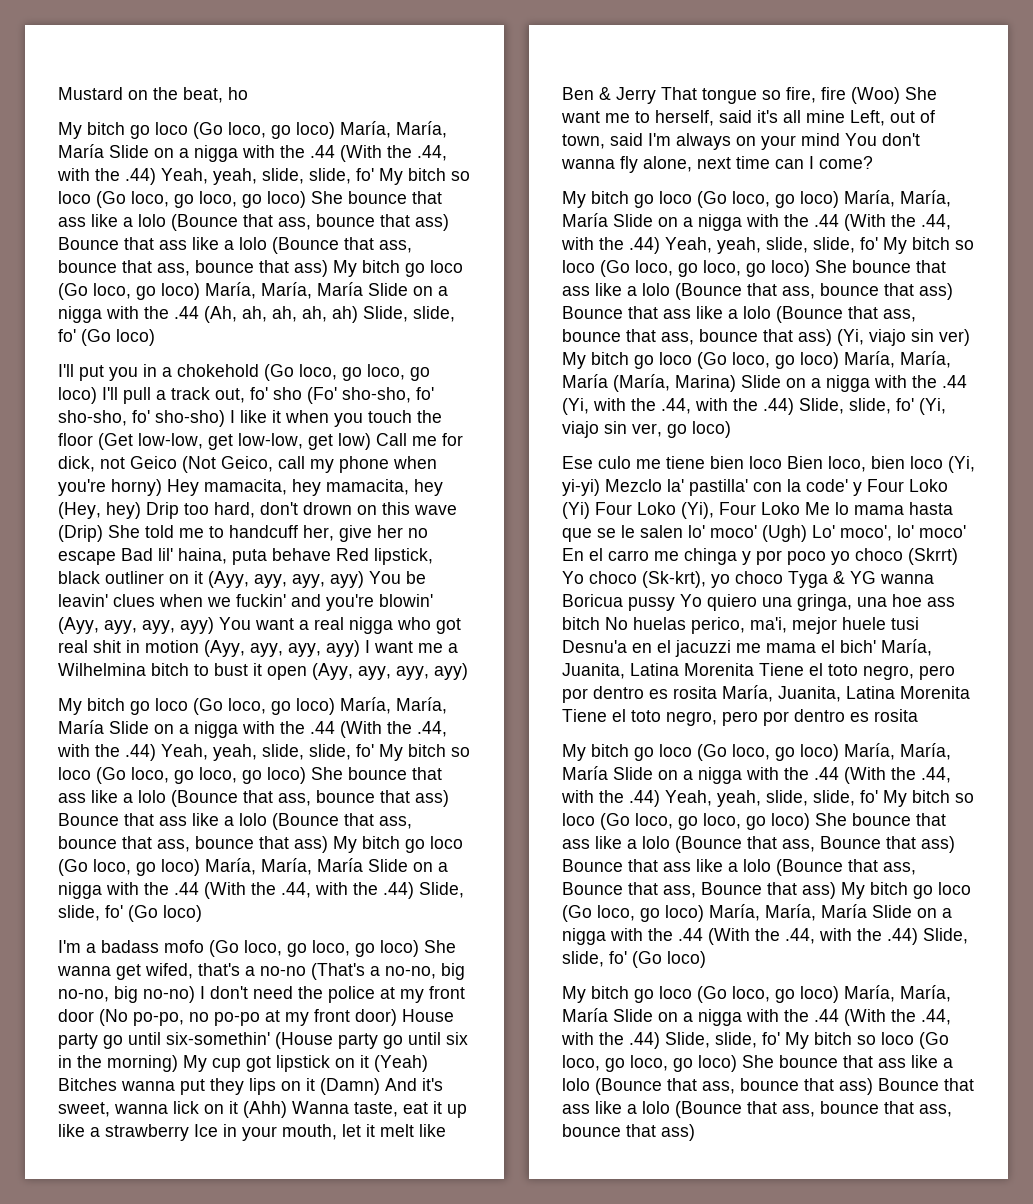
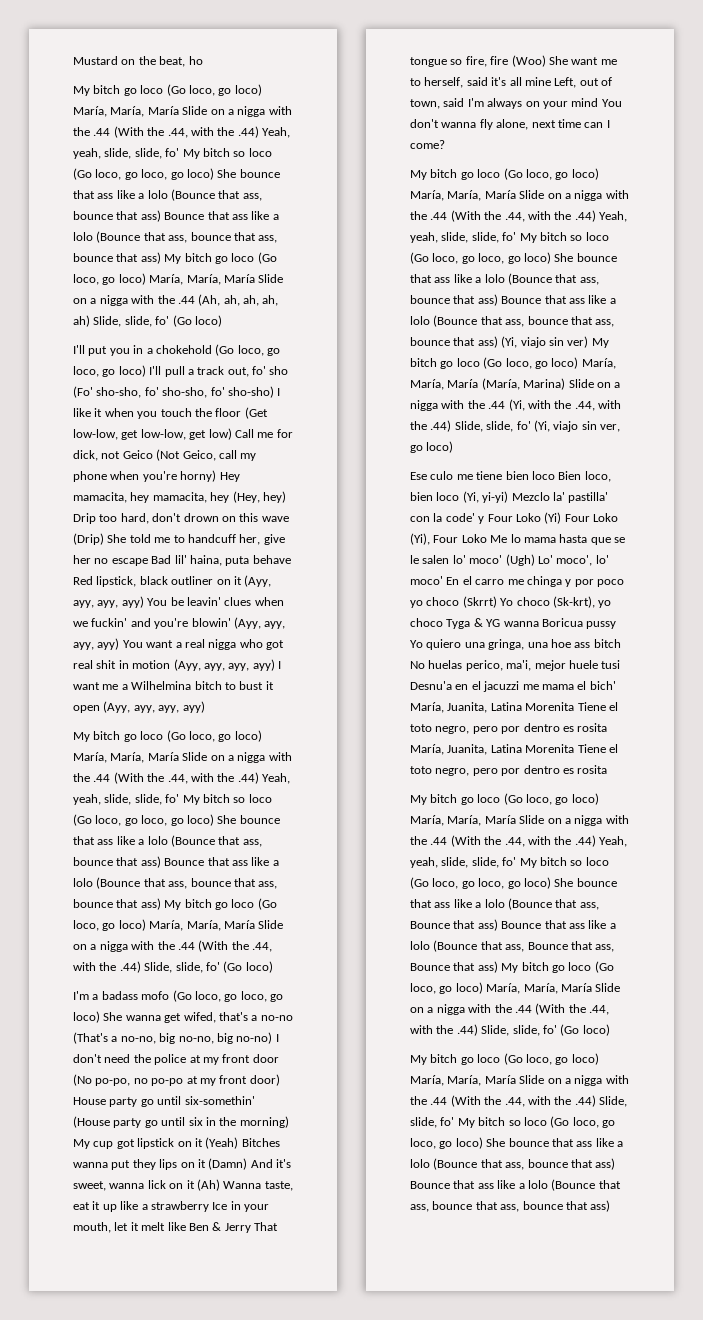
[243,1101,287,1118] (Ahh) -> [196,1179,220,1191] (Ah)

